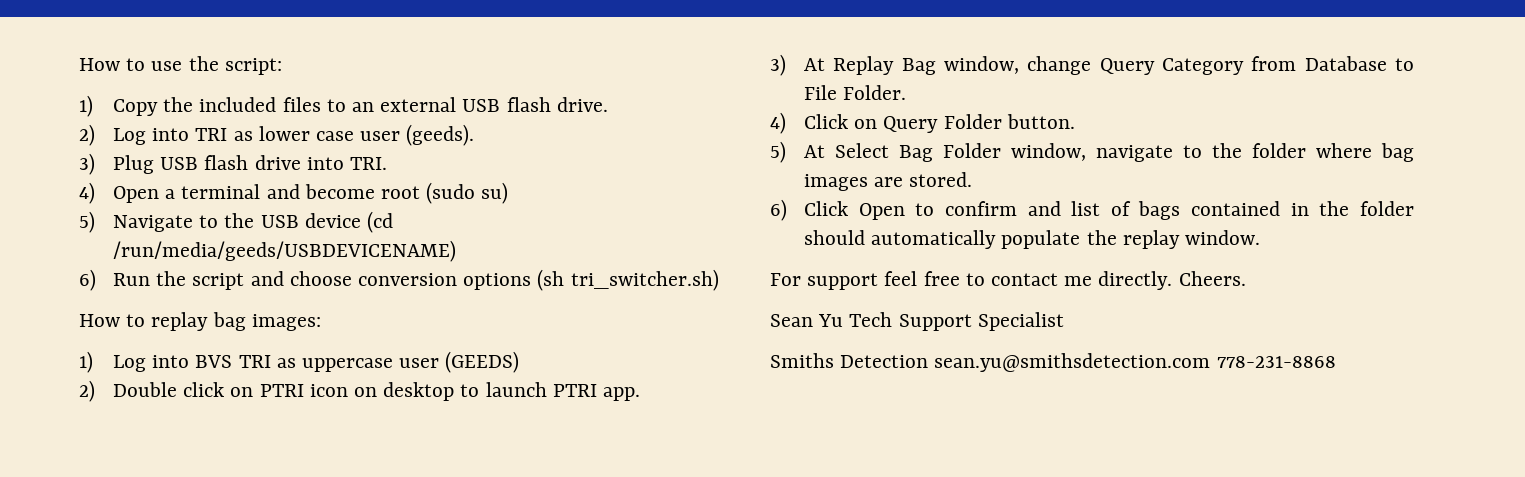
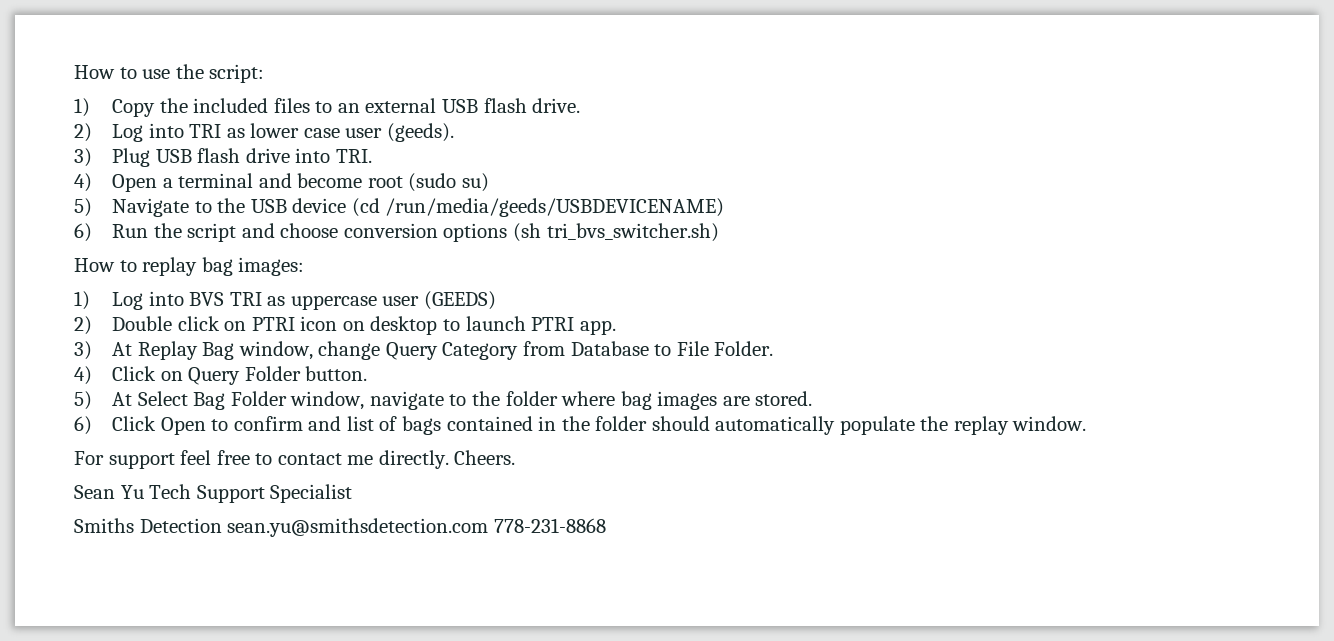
[570,269,719,291] tri_switcher.sh) -> [546,223,719,242] tri_bvs_switcher.sh)

